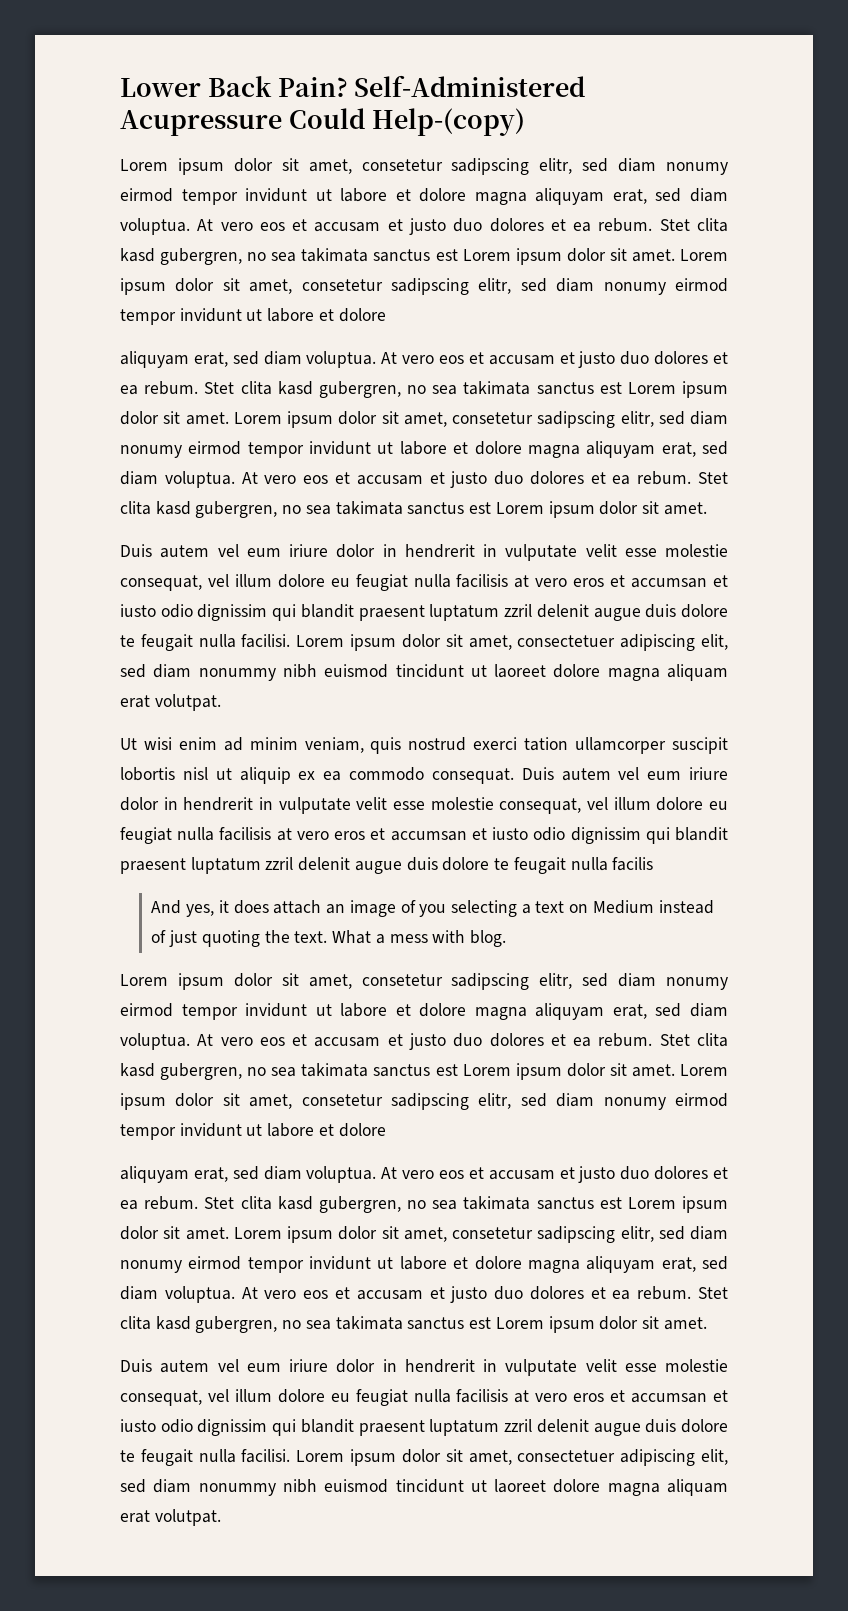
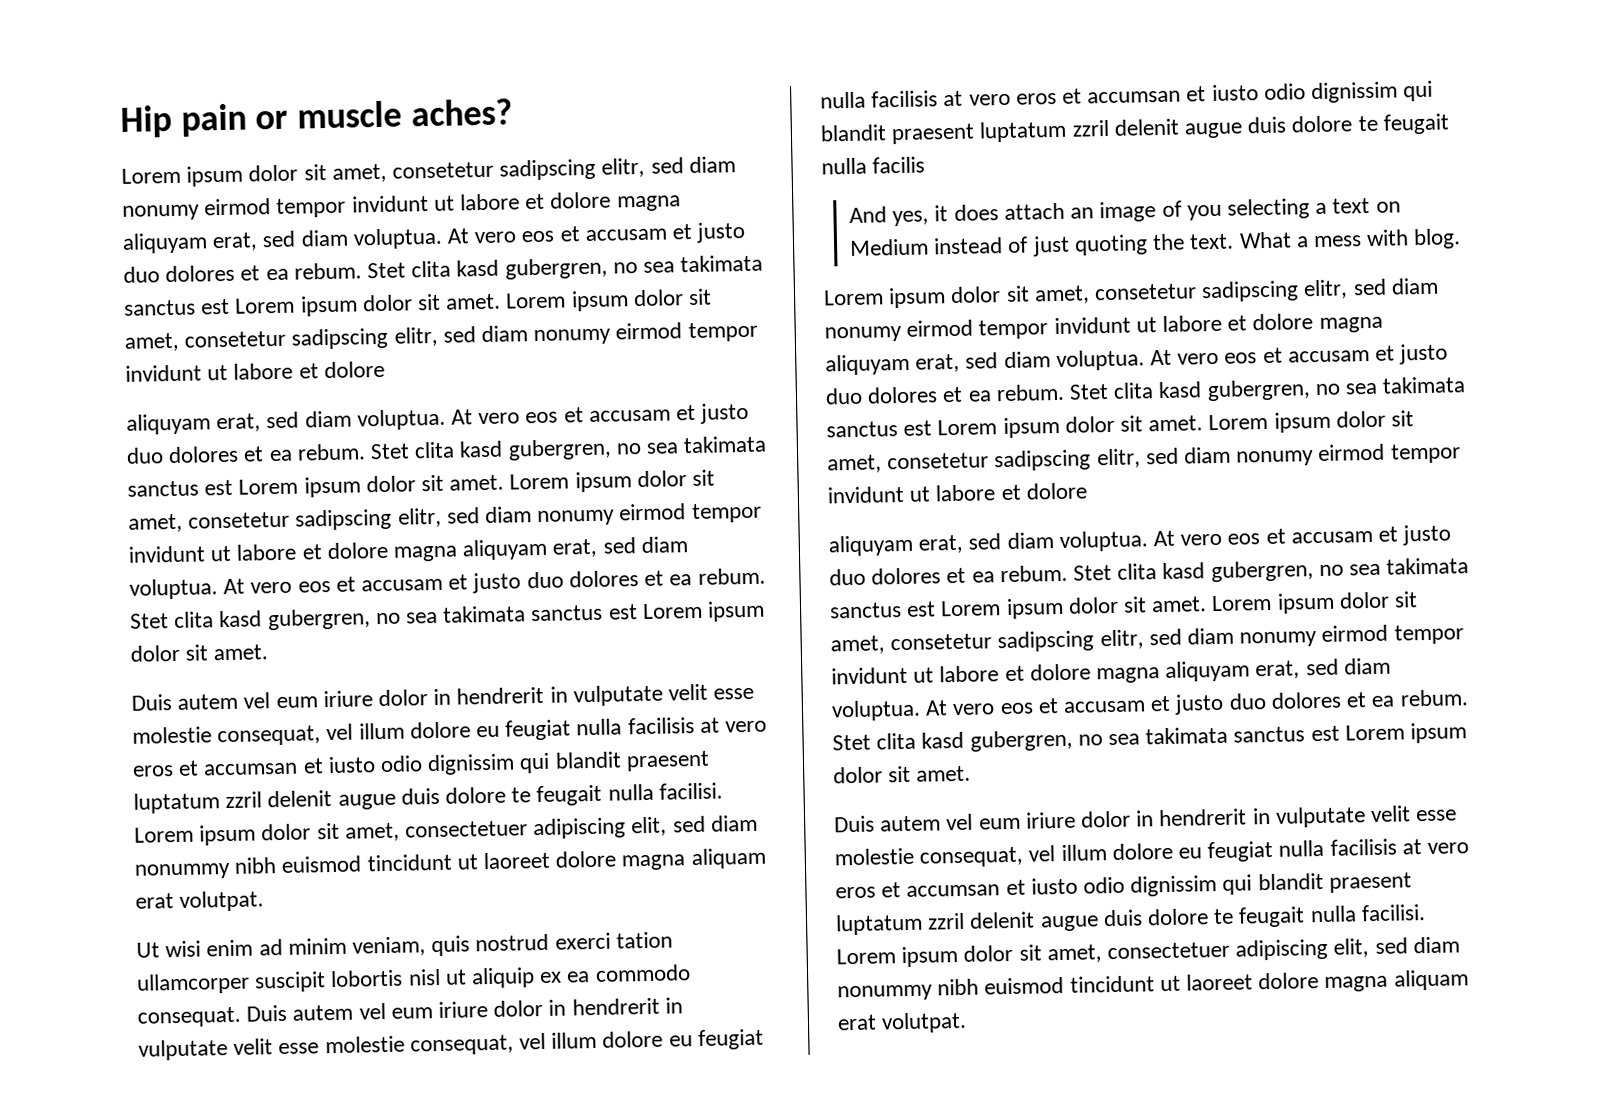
[120,75,586,97] [120,108,525,136] Lower Back Pain? Self-Administered Acupressure Could Help-(copy) -> [120,98,513,138] Hip pain or muscle aches?

